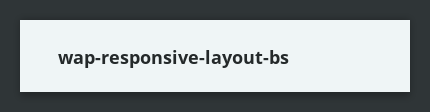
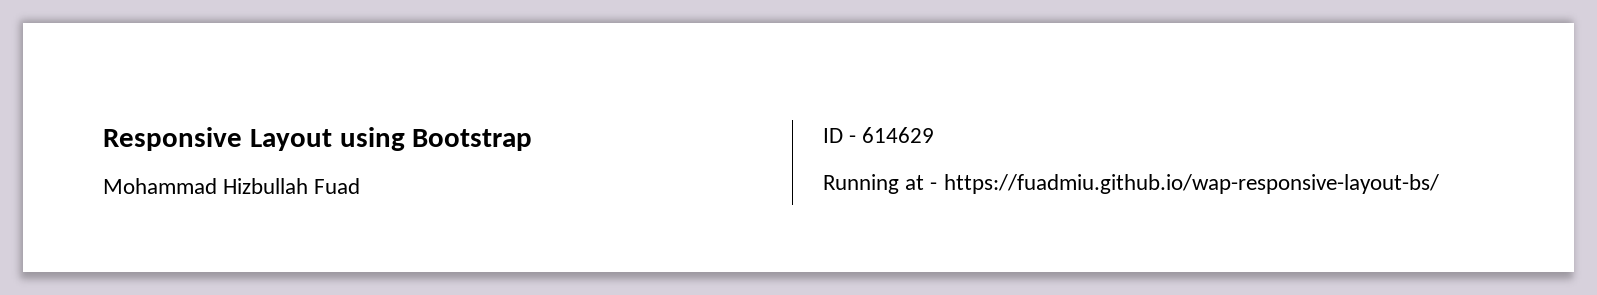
[58,50,289,68] wap-responsive-layout-bs -> [103,127,533,151] [103,178,361,194] [823,127,935,143] [823,174,1439,194] Responsive Layout using Bootstrap // Mohammad Hizbullah Fuad // ID - 614629 // Running at - https://fuadmiu.github.io/wap-responsive-layout-bs/

